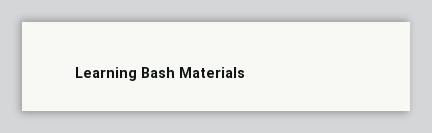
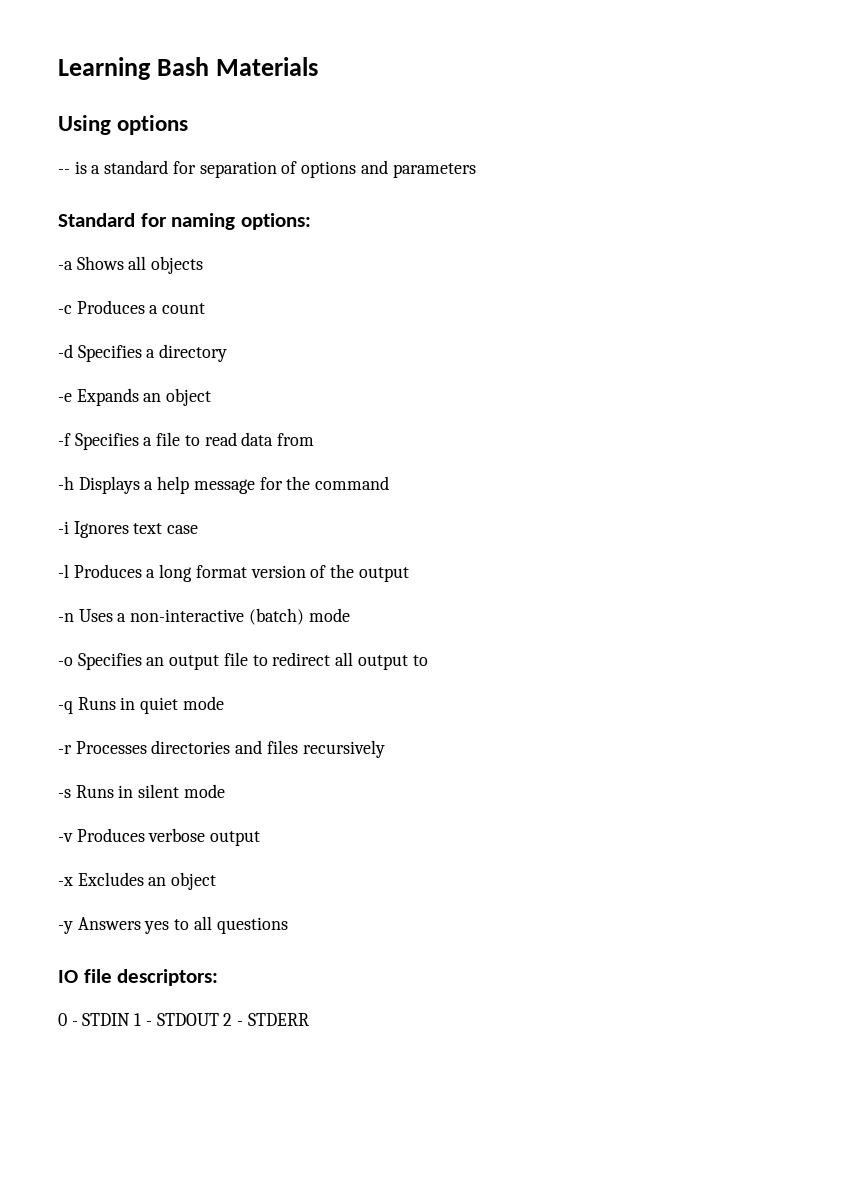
(245, 72) none -> [58,115,189,135] [58,160,476,178] [58,213,311,230] [58,256,204,274] [58,300,206,314] [58,344,228,362] [58,388,212,406] [58,432,315,450] [58,476,390,494] [58,521,199,538] [58,564,409,582] [58,608,350,625] [58,652,428,670] [58,696,224,714] [58,740,385,758] [58,784,225,798] [58,828,261,846] [58,872,217,890] [58,916,288,934] [58,969,219,986] [58,1013,309,1026] // Using options // -- is a standard for separation of options and parameters // Standard for naming options: // -a Shows all objects // -c Produces a count // -d Specifies a directory // -e Expands an object // -f Specifies a file to read data from // -h Displays a help message for the command // -i Ignores text case // -l Produces a long format version of the output // -n Uses a non-interactive (batch) mode // -o Specifies an output file to redirect all output to // -q Runs in quiet mode // -r Processes directories and files recursively // -s Runs in silent mode // -v Produces verbose output // -x Excludes an object // -y Answers yes to all questions // IO file descriptors: // 0 - STDIN 1 - STDOUT 2 - STDERR

